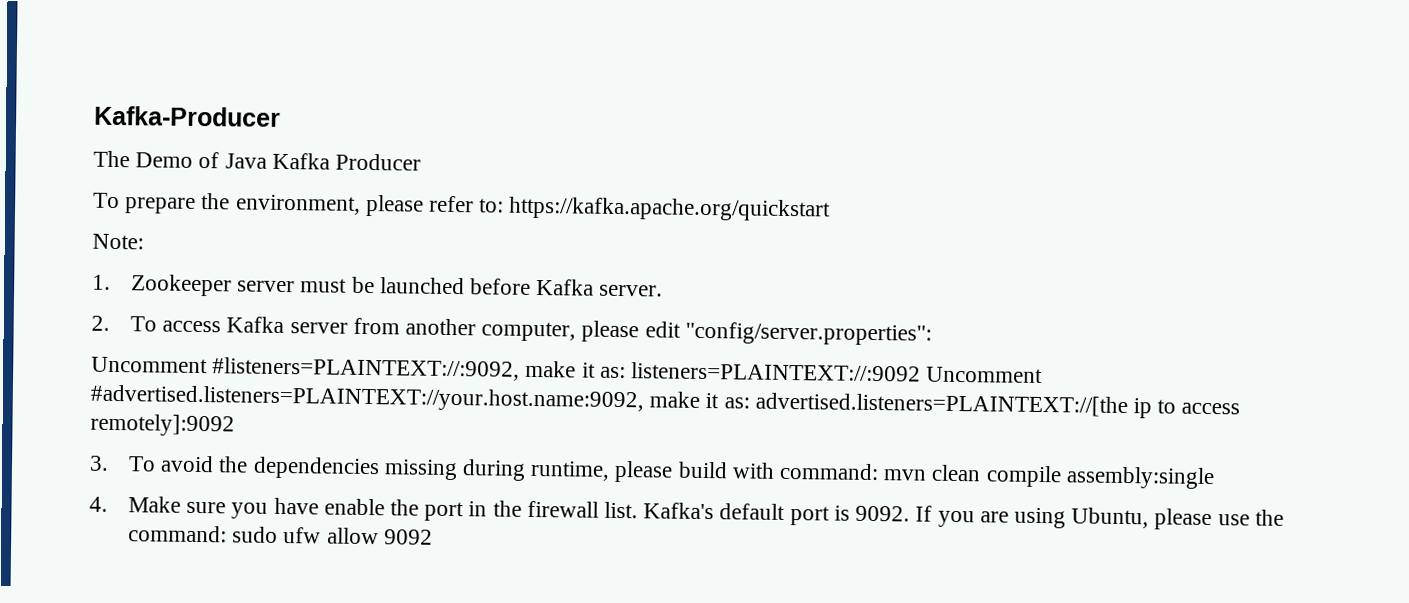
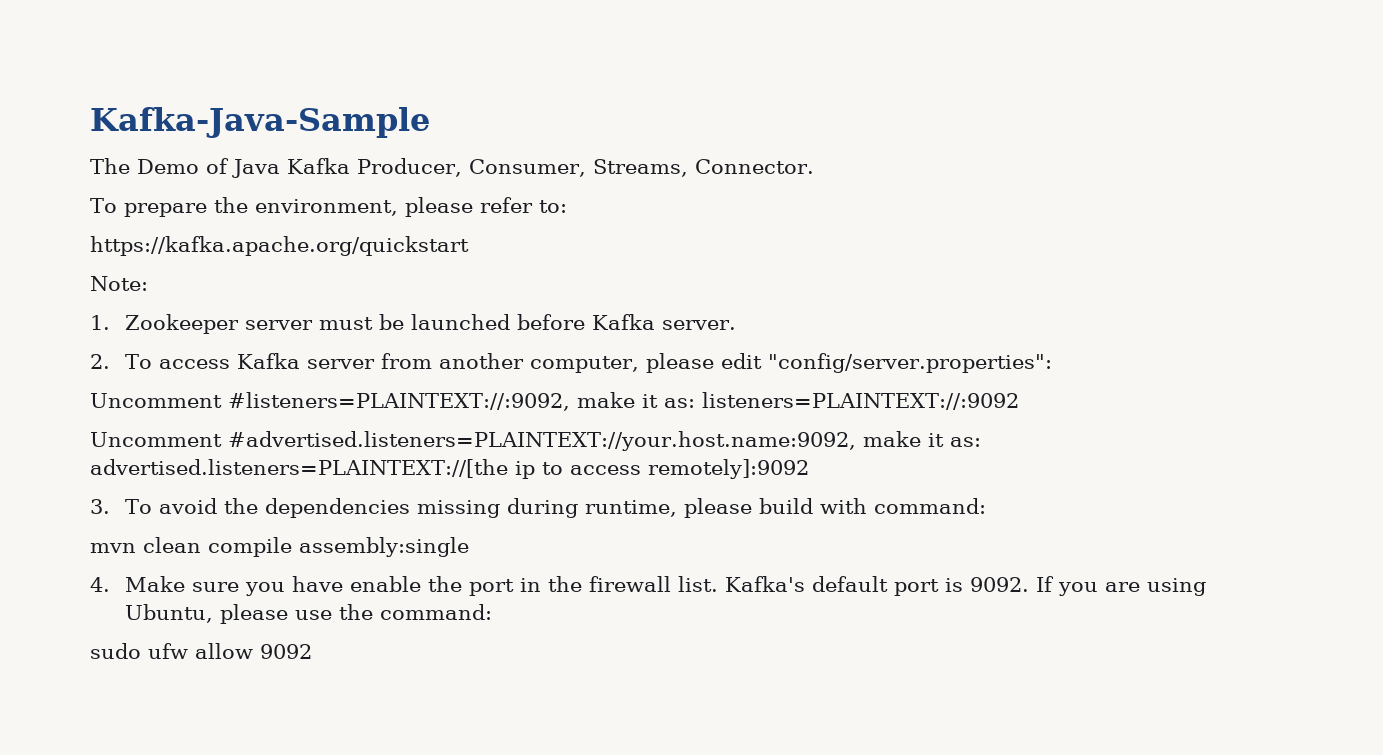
[94,105,281,127] Kafka-Producer -> [90,107,430,138] Kafka-Java-Sample
[335,153,422,171] Producer -> [357,158,814,177] Producer, Consumer, Streams, Connector.
(505, 205) none -> (567, 206) //
(922, 372) none -> (1019, 401) //
(880, 471) none -> (987, 506) //
(227, 534) none -> (493, 612) //

